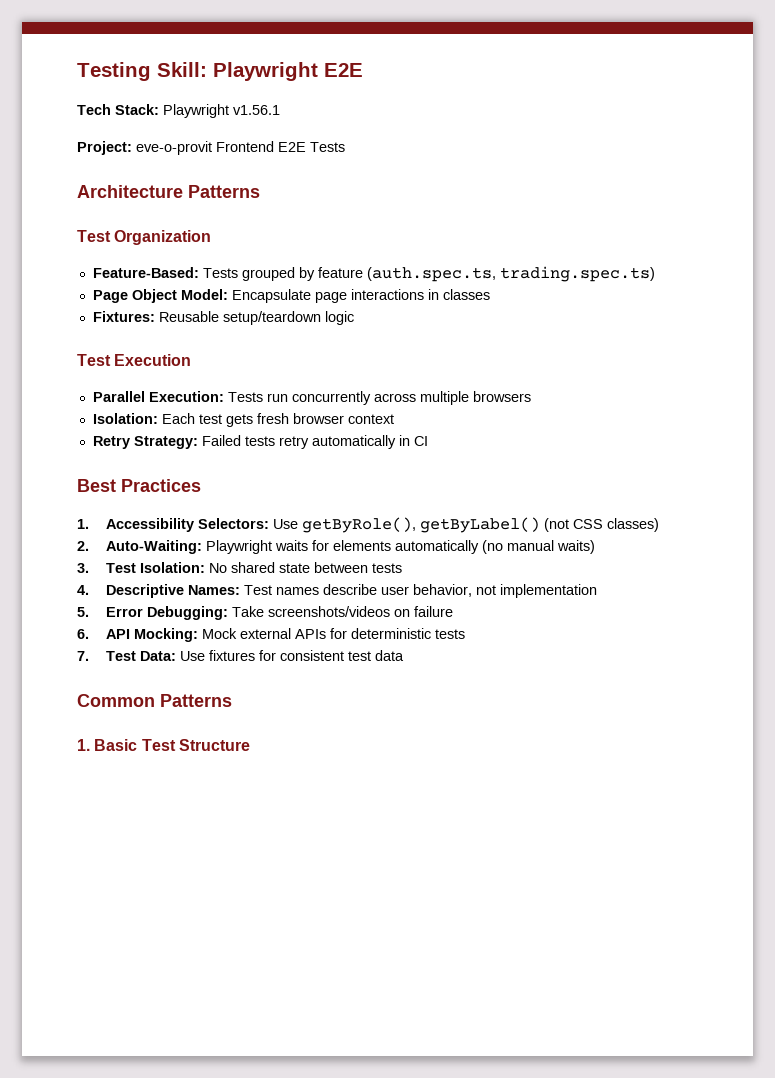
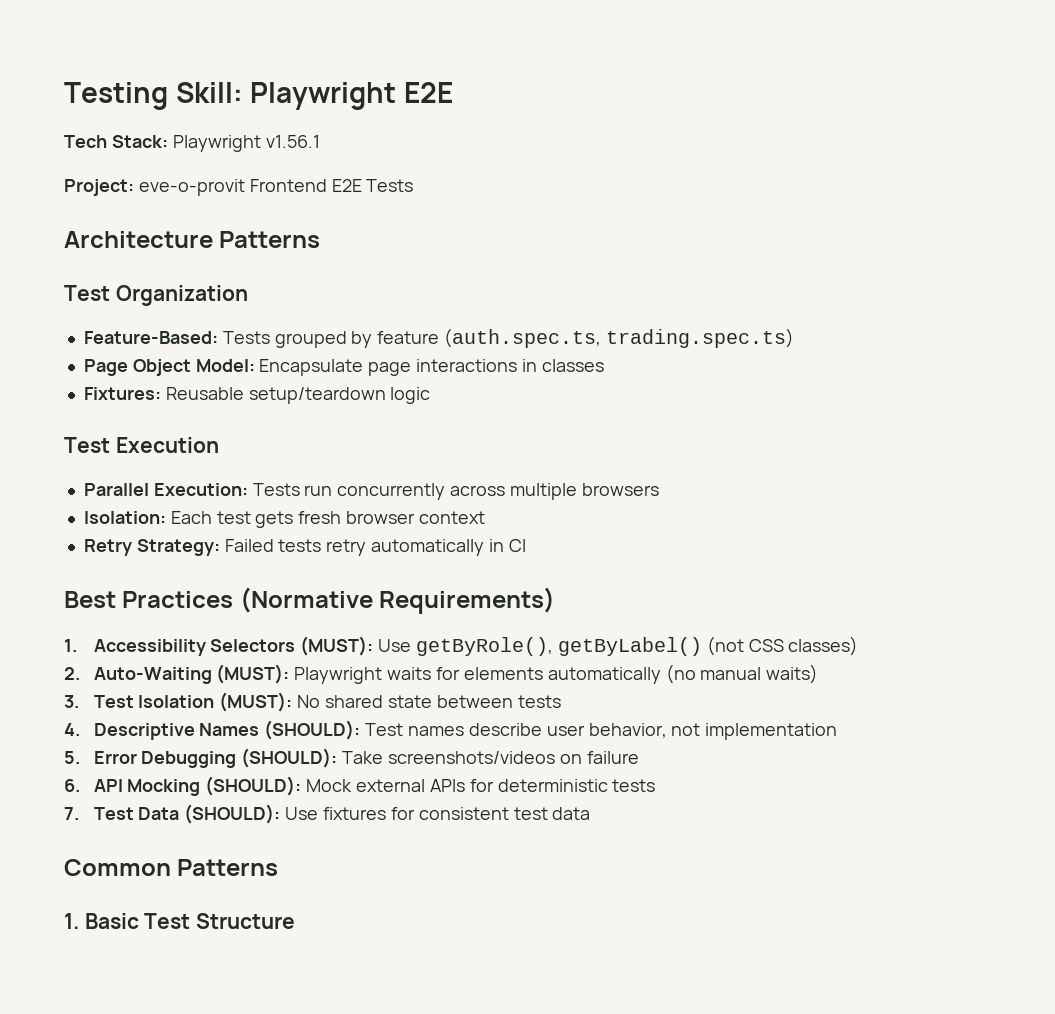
(201, 485) none -> [239,587,556,614] (Normative Requirements)
[197,518,269,529] Selectors: -> [210,636,374,656] Selectors (MUST):
[105,540,202,554] Auto-Waiting: -> [93,664,290,684] Auto-Waiting (MUST):
[139,562,205,573] Isolation: -> [138,692,293,712] Isolation (MUST):
[187,585,240,595] Names: -> [199,720,361,740] Names (SHOULD):
[146,606,228,620] Debugging: -> [141,748,338,768] Debugging (SHOULD):
[133,628,198,642] Mocking: -> [127,776,302,796] Mocking (SHOULD):
[139,651,176,661] Data: -> [138,804,281,824] Data (SHOULD):

